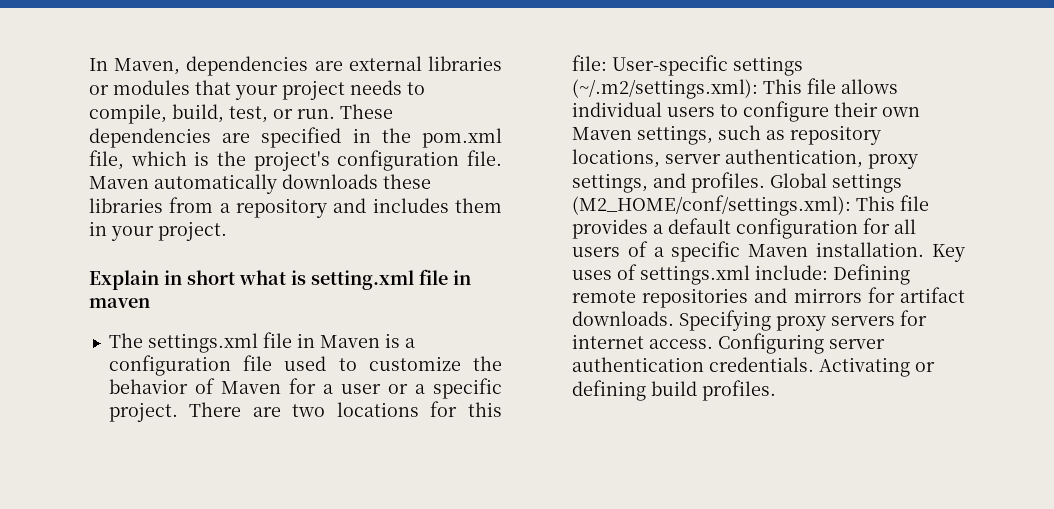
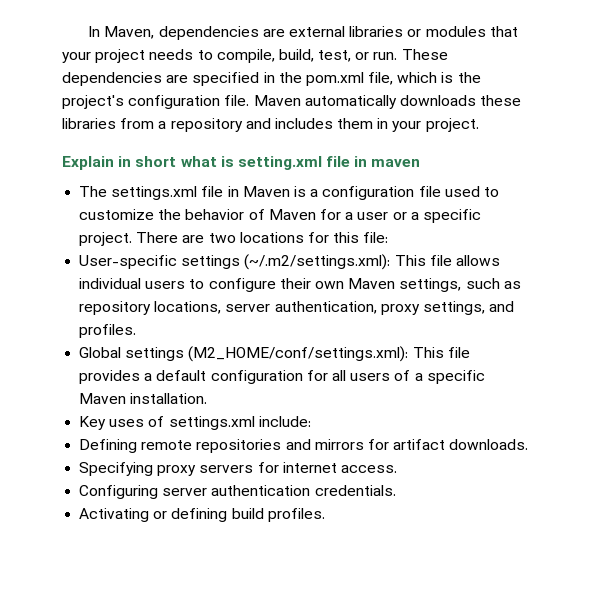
(607, 63) none -> (389, 237) //
(765, 182) none -> (137, 331) //
(925, 249) none -> (208, 398) //
(828, 272) none -> (311, 421) //
(674, 318) none -> (529, 444) //
(713, 344) none -> (397, 469) //
(814, 364) none -> (396, 490) //

